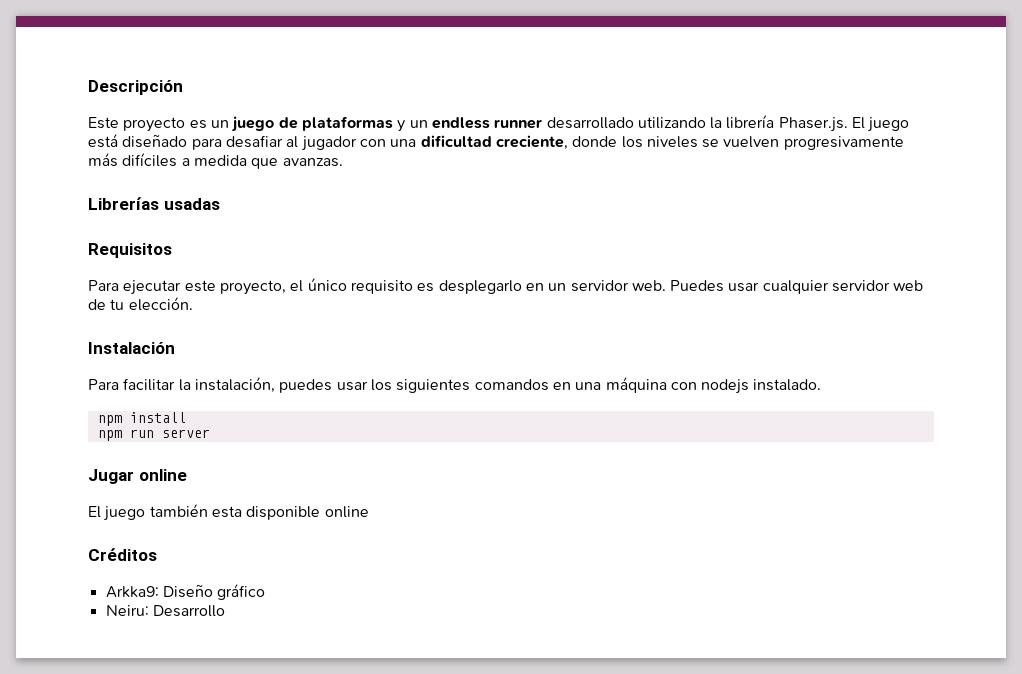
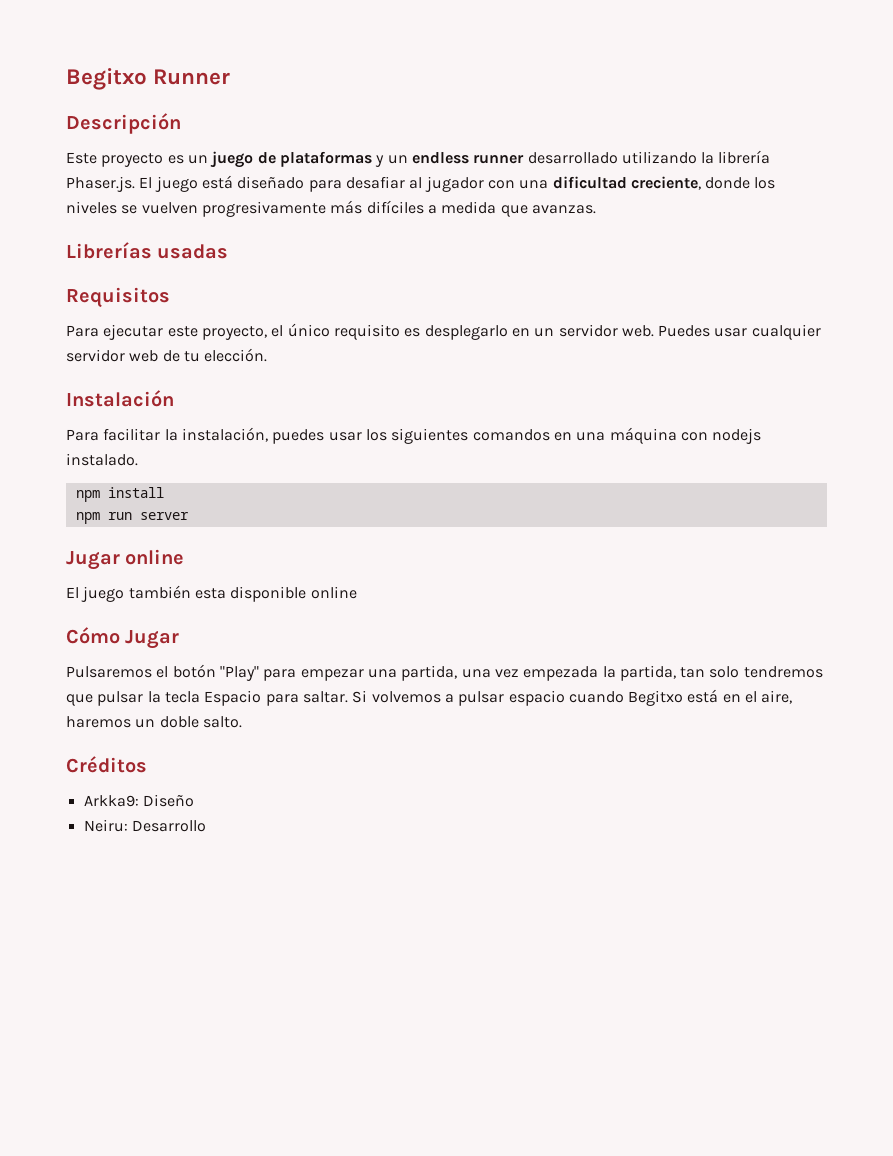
(88, 87) none -> [66,68,231,90] Begitxo Runner //
(369, 512) none -> [66,627,180,649] [66,664,823,681] [66,689,793,706] [66,716,242,728] // Cómo Jugar // Pulsaremos el botón "Play" para empezar una partida, una vez empezada la partida, tan solo tendremos que pulsar la tecla Espacio para saltar. Si volvemos a pulsar espacio cuando Begitxo está en el aire, haremos un doble salto.
[217,584,266,600] gráfico -> (194, 800) none

